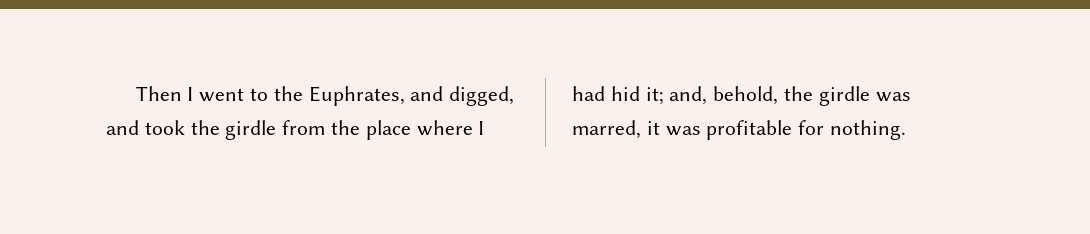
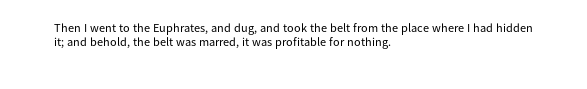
[449,86,515,106] digged, -> [234,23,257,35] dug,
[225,120,277,140] girdle -> [330,23,350,32] belt
[610,86,708,105] hid it; and, -> [496,23,533,32] [54,37,87,49] hidden it; and
[818,86,870,106] girdle -> [152,37,173,46] belt

